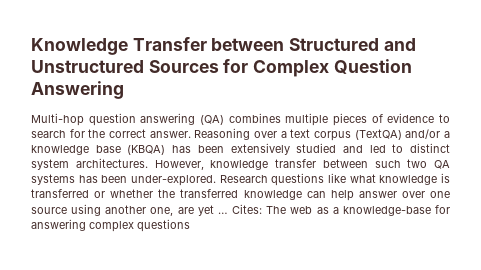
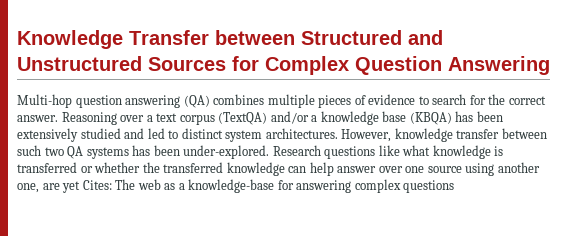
[217,212,228,214] … -> (81, 187) none

